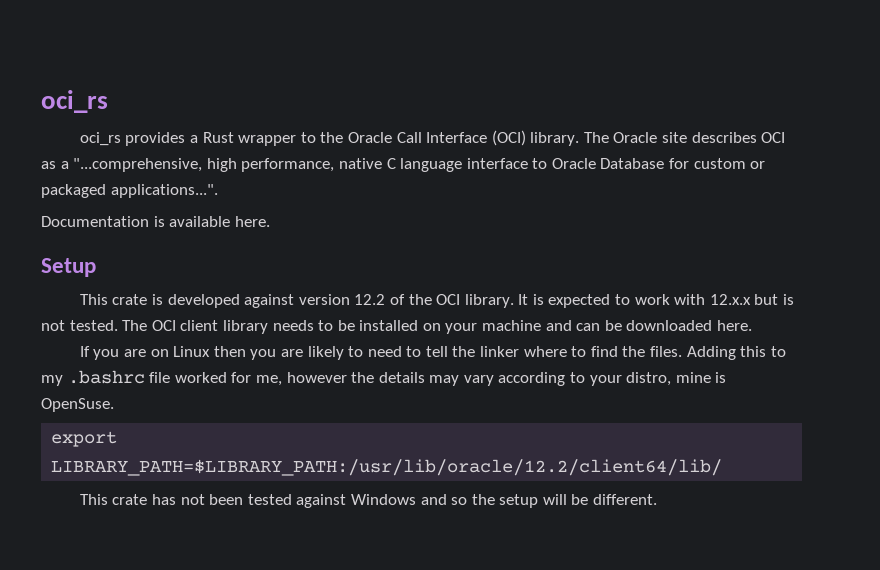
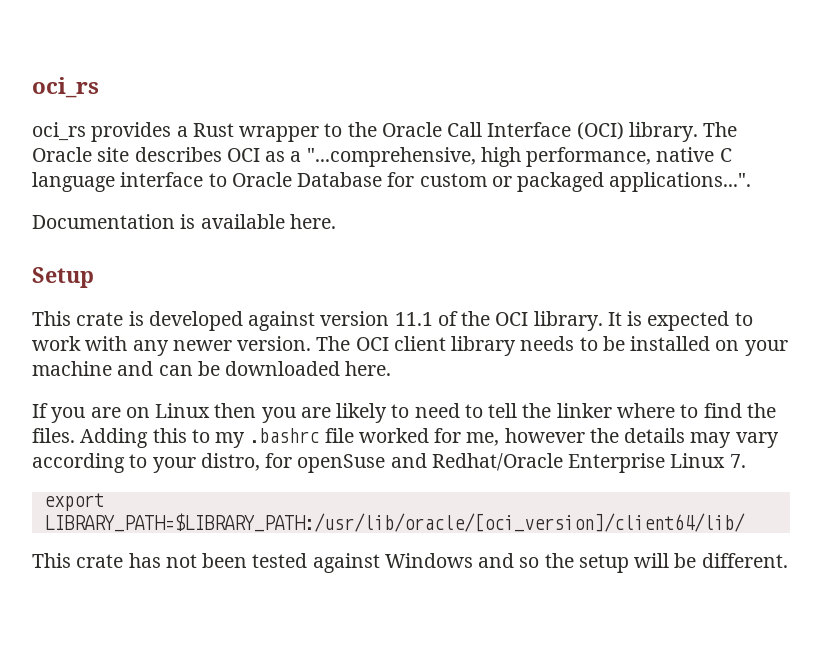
[354,294,386,305] 12.2 -> [394,312,433,326] 11.1
[709,294,795,305] [41,320,118,331] 12.x.x but is not tested. -> [132,336,312,356] any newer version.
[675,372,727,383] [41,398,114,412] mine is OpenSuse. -> [265,453,746,473] for openSuse and Redhat/Oracle Enterprise Linux 7.
[51,459,723,476] LIBRARY_PATH=$LIBRARY_PATH:/usr/lib/oracle/12.2/client64/lib/ -> [43,513,745,532] LIBRARY_PATH=$LIBRARY_PATH:/usr/lib/oracle/[oci_version]/client64/lib/

